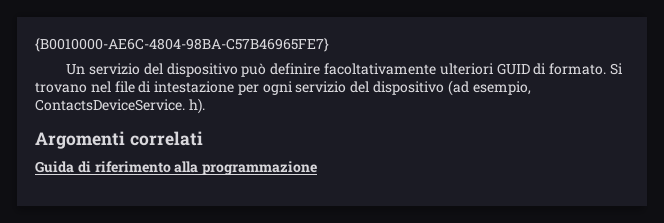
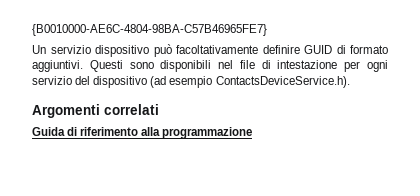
[143,63,163,75] del -> (91, 49) none
[270,63,623,75] [35,82,87,93] definire facoltativamente ulteriori GUID di formato. Si trovano -> [176,45,388,54] [32,60,212,72] facoltativamente definire GUID di formato aggiuntivi. Questi sono disponibili
[472,81,531,95] [35,98,205,114] esempio, ContactsDeviceService. h). -> [169,76,350,88] esempio ContactsDeviceService.h).

